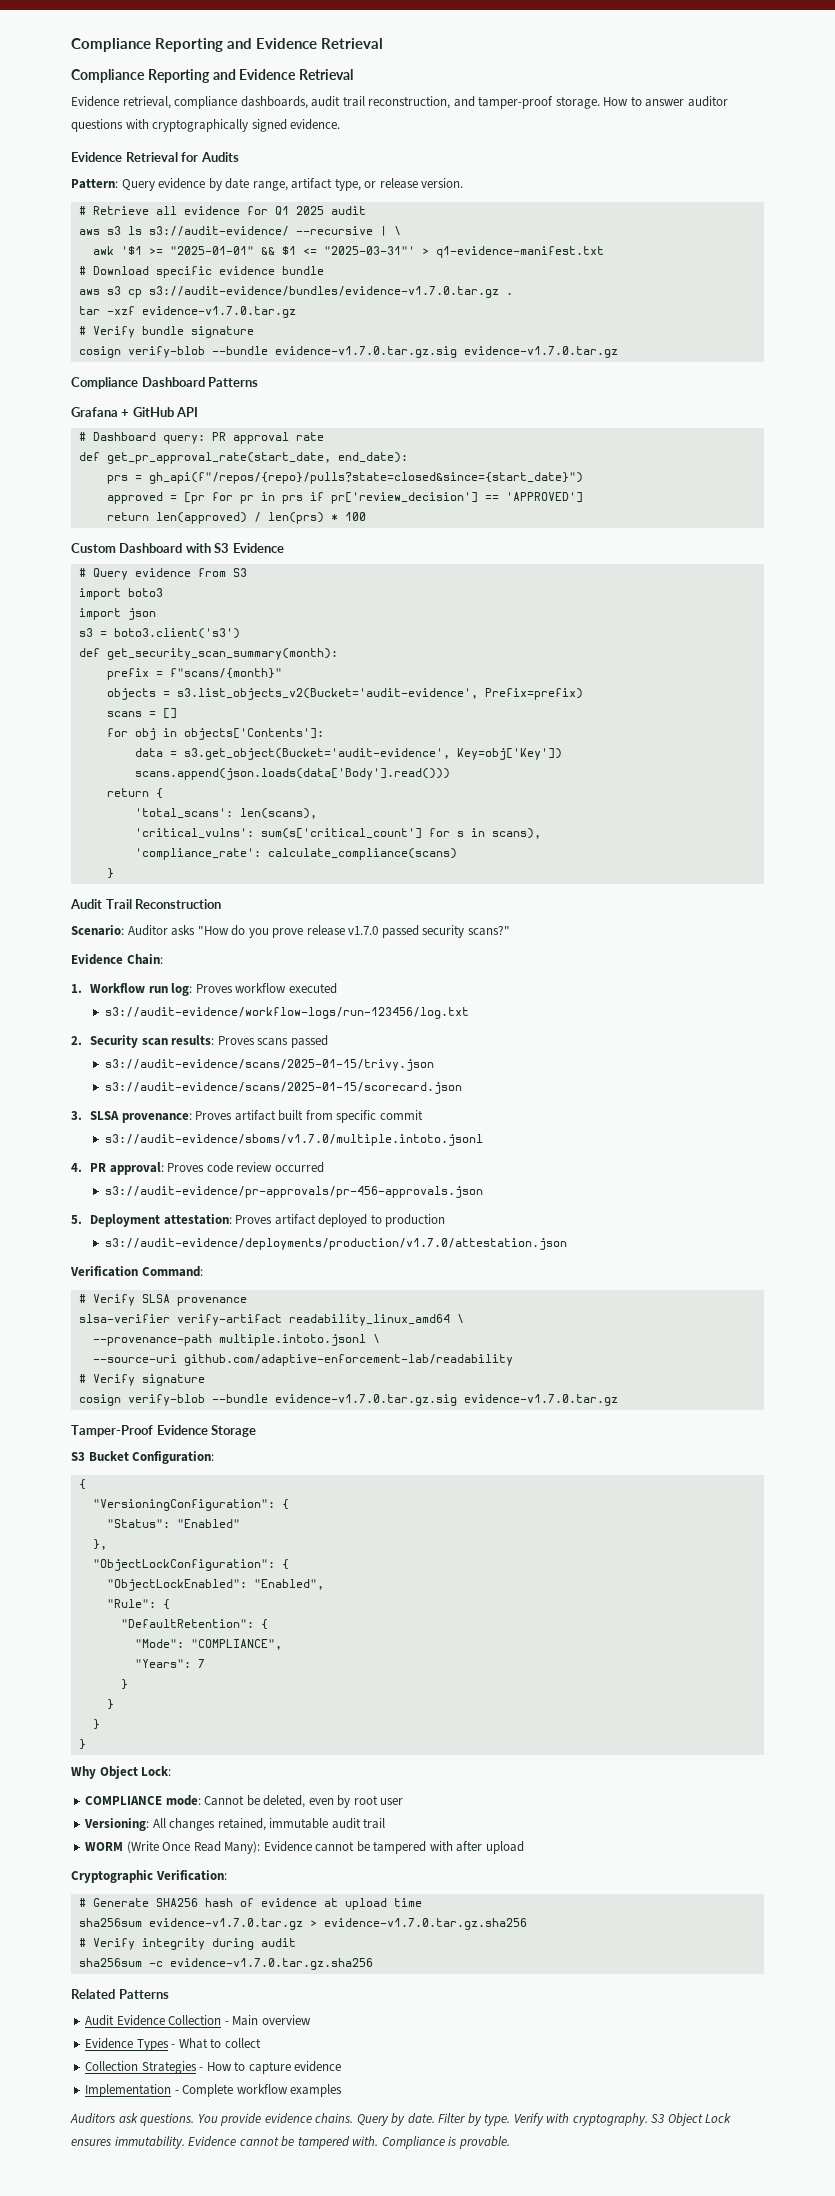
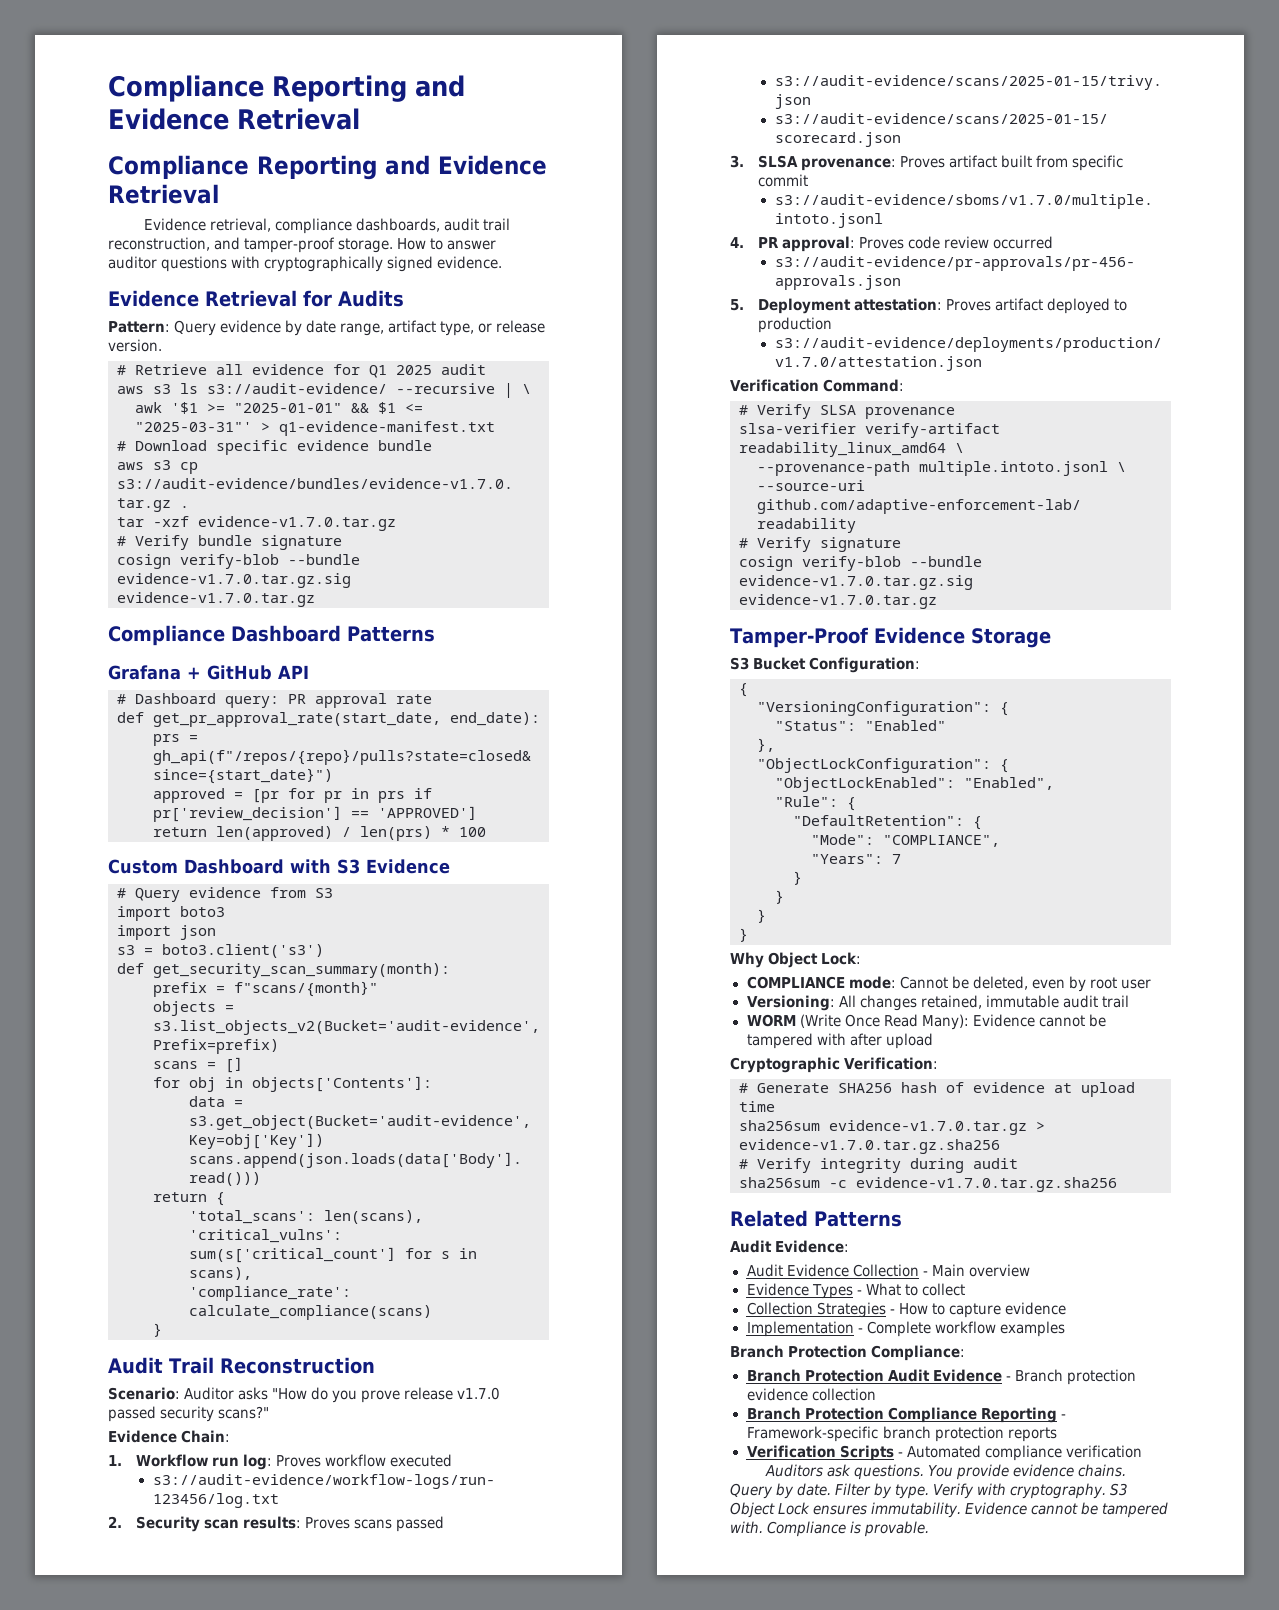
(169, 1994) none -> [730,1240,850,1253] // Audit Evidence:
(343, 2090) none -> [730,1345,966,1361] [746,1369,1136,1385] [746,1388,876,1401] [746,1407,1066,1423] [746,1426,1057,1442] [746,1445,1142,1461] // Branch Protection Compliance: // Branch Protection Audit Evidence - Branch protection evidence collection // Branch Protection Compliance Reporting - Framework-specific branch protection reports // Verification Scripts - Automated compliance verification

